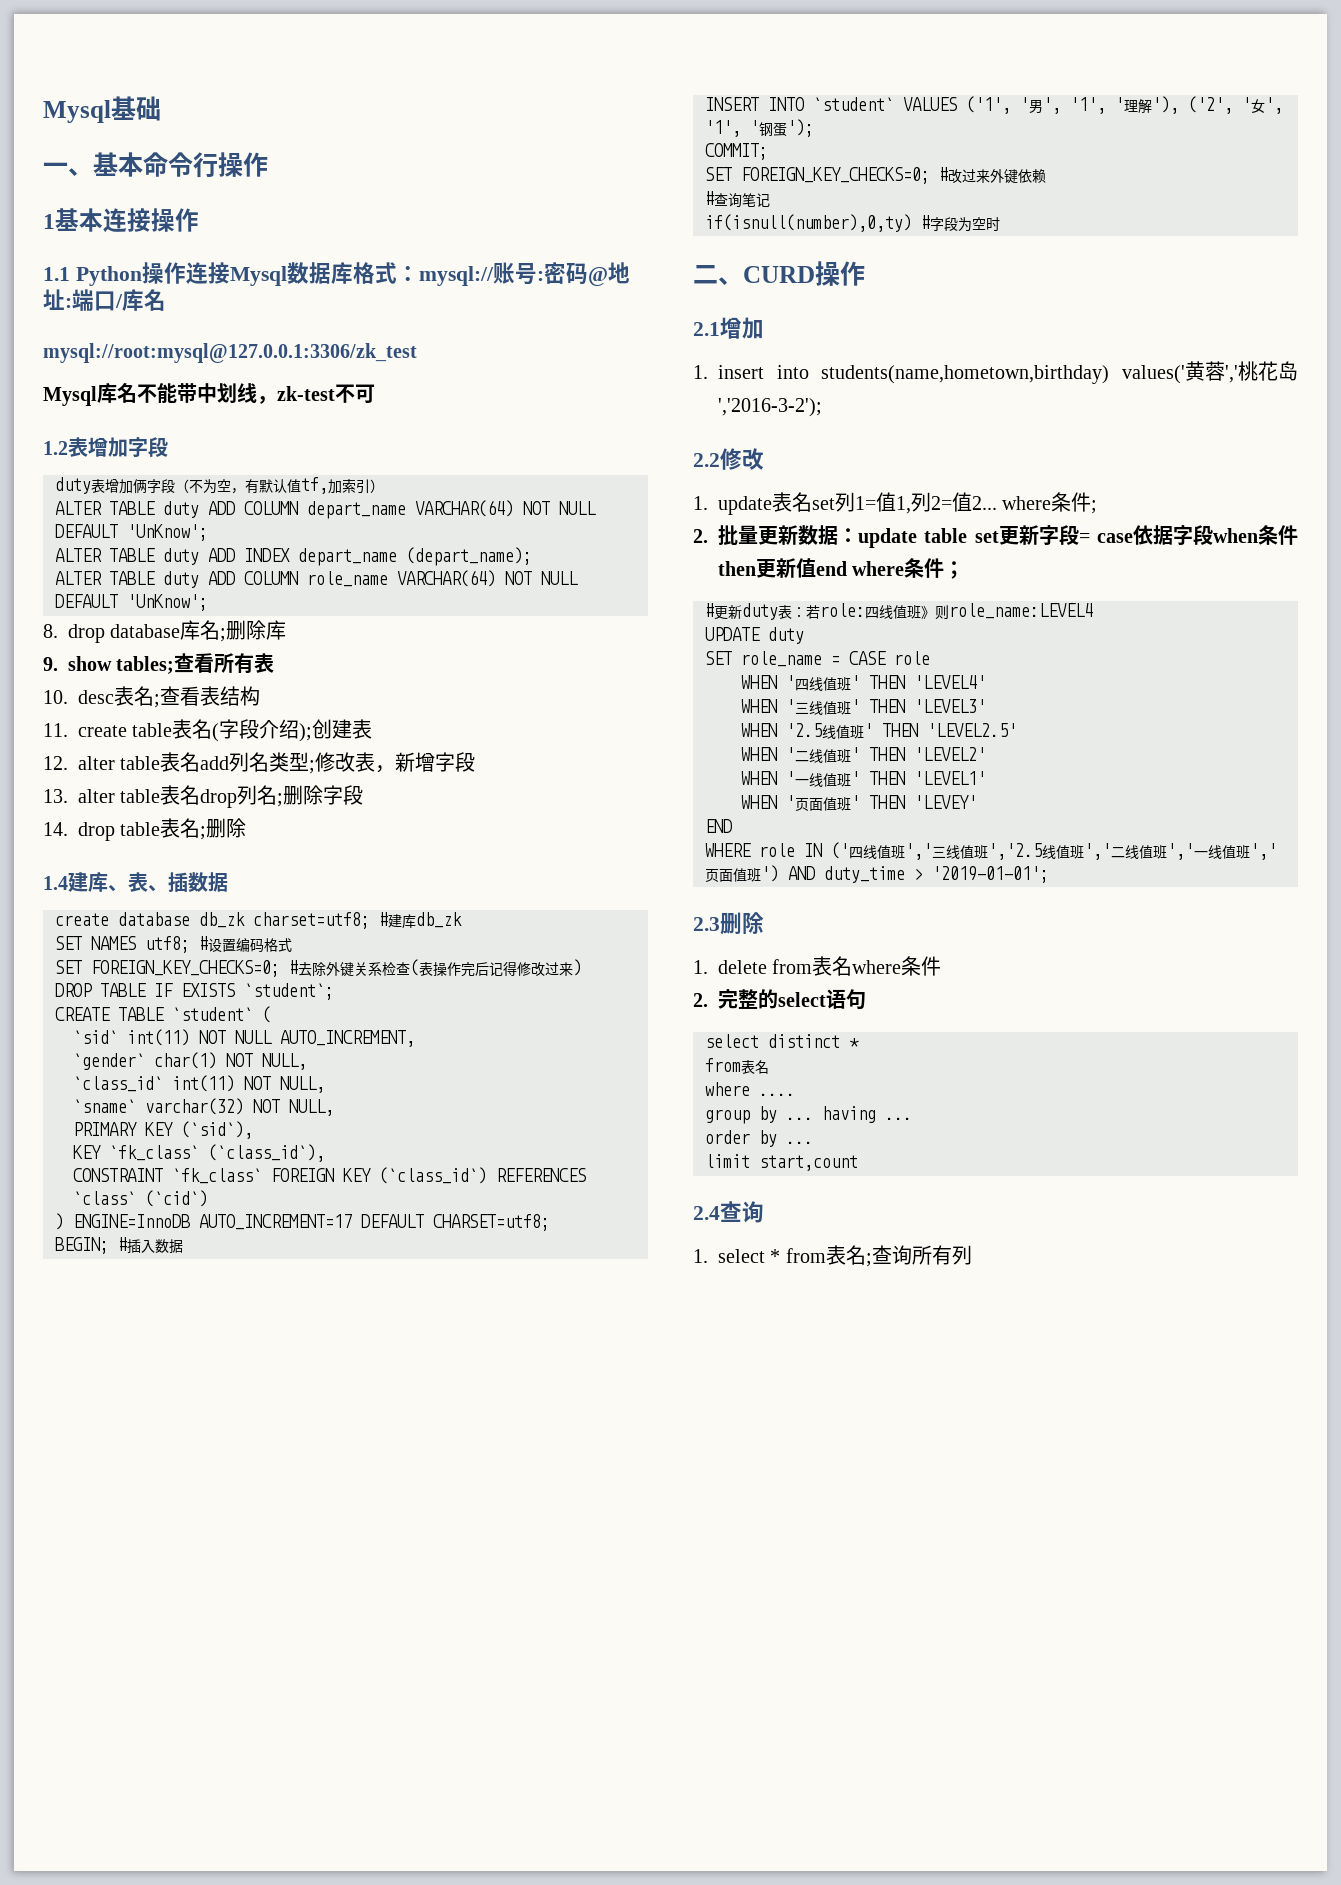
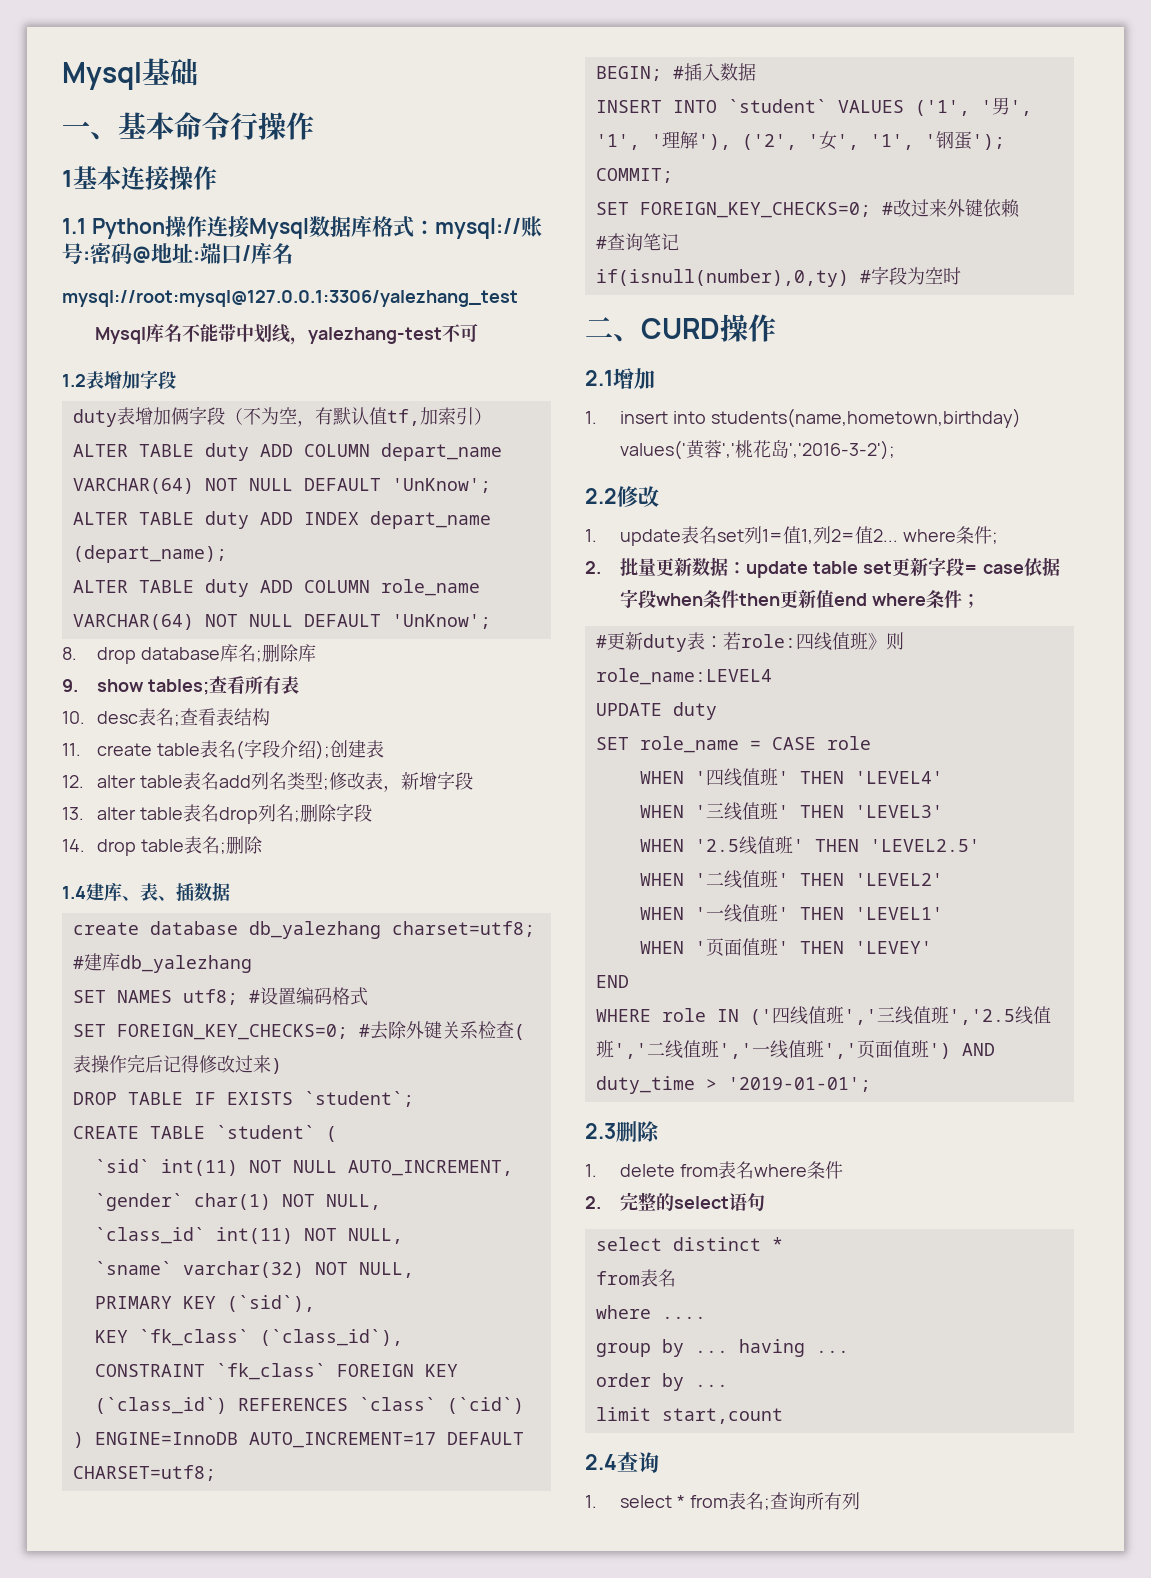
[43,343,417,363] mysql://root:mysql@127.0.0.1:3306/zk_test -> [62,290,518,307] mysql://root:mysql@127.0.0.1:3306/yalezhang_test
[277,386,335,401] zk-test -> [307,327,442,344] yalezhang-test
[199,912,245,928] db_zk -> [248,921,381,939] db_yalezhang
[416,912,462,928] db_zk -> [119,955,252,973] db_yalezhang

